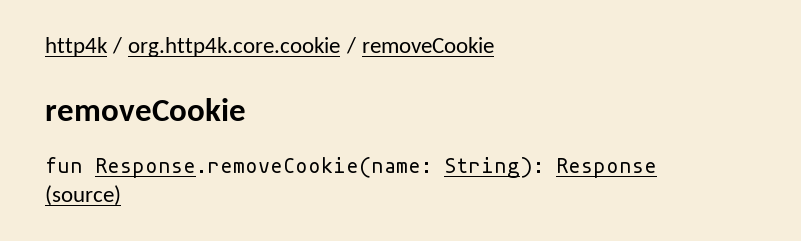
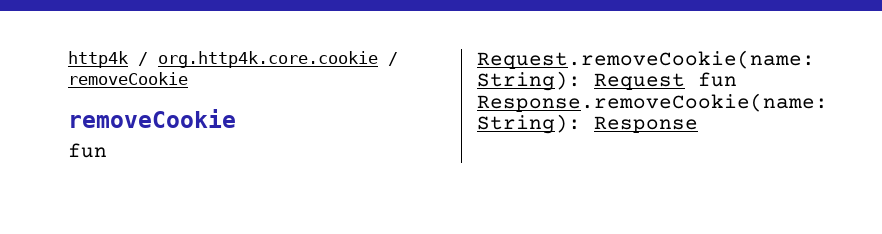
(83, 165) none -> [477,50,815,69] [477,71,737,91] Request.removeCookie(name: String): Request fun
[45,185,121,206] (source) -> (698, 124) none

